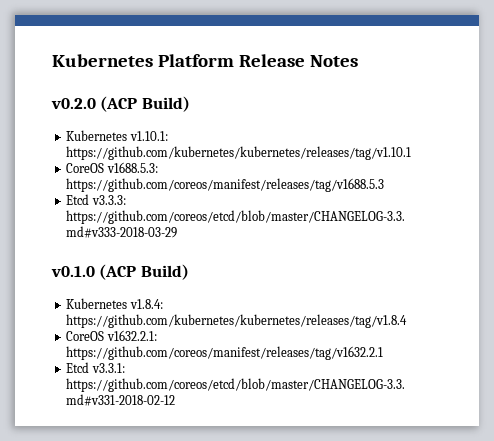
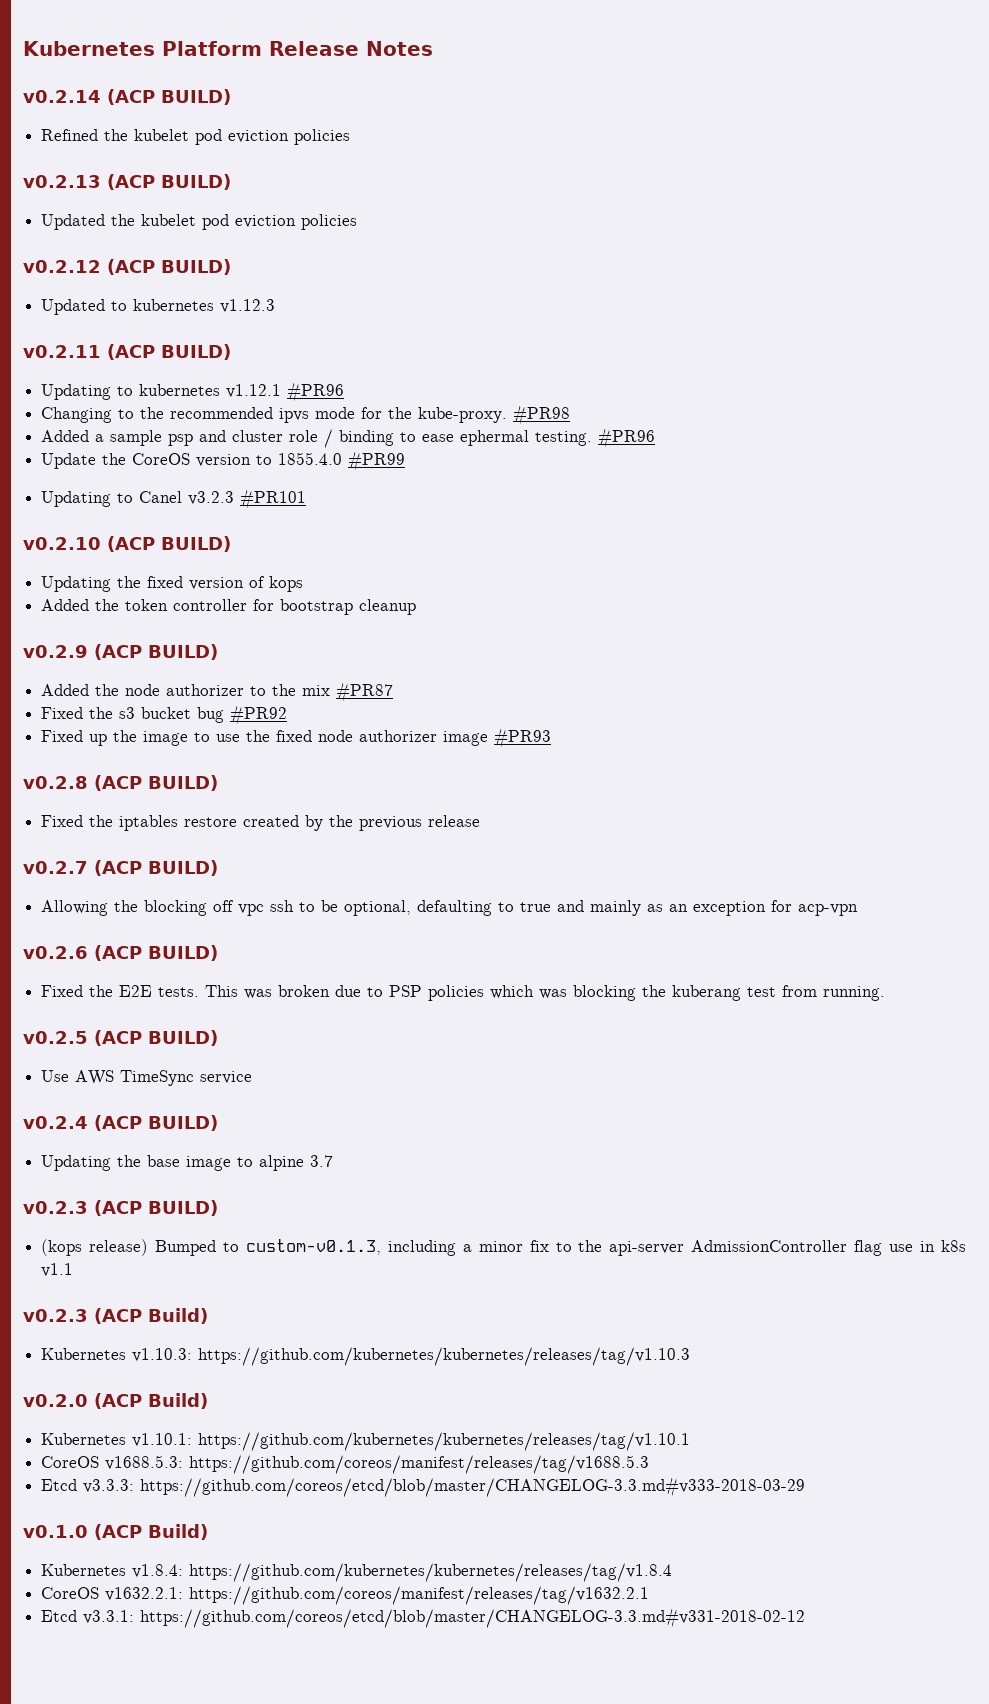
(358, 61) none -> [23,89,231,105] [41,129,351,145] [23,174,231,190] [41,214,358,230] [23,259,231,275] [41,299,276,315] [23,344,231,360] [41,382,345,402] [41,405,571,425] [41,428,656,448] [41,451,406,471] [41,489,307,509] [23,536,231,552] [41,576,304,592] [41,599,417,615] [23,644,218,660] [41,682,394,702] [41,705,288,725] [41,728,552,748] [23,775,218,791] [41,815,481,831] [23,860,218,876] [41,900,859,916] [23,945,218,961] [41,985,886,1001] [23,1030,218,1046] [41,1070,253,1086] [23,1115,218,1131] [41,1155,334,1171] [23,1200,218,1216] [41,1239,967,1256] [41,1263,74,1277] [23,1308,208,1324] [41,1347,691,1366] // v0.2.14 (ACP BUILD) // Refined the kubelet pod eviction policies // v0.2.13 (ACP BUILD) // Updated the kubelet pod eviction policies // v0.2.12 (ACP BUILD) // Updated to kubernetes v1.12.3 // v0.2.11 (ACP BUILD) // Updating to kubernetes v1.12.1 #PR96 // Changing to the recommended ipvs mode for the kube-proxy. #PR98 // Added a sample psp and cluster role / binding to ease ephermal testing. #PR96 // Update the CoreOS version to 1855.4.0 #PR99 // Updating to Canel v3.2.3 #PR101 // v0.2.10 (ACP BUILD) // Updating the fixed version of kops // Added the token controller for bootstrap cleanup // v0.2.9 (ACP BUILD) // Added the node authorizer to the mix #PR87 // Fixed the s3 bucket bug #PR92 // Fixed up the image to use the fixed node authorizer image #PR93 // v0.2.8 (ACP BUILD) // Fixed the iptables restore created by the previous release // v0.2.7 (ACP BUILD) // Allowing the blocking off vpc ssh to be optional, defaulting to true and mainly as an exception for acp-vpn // v0.2.6 (ACP BUILD) // Fixed the E2E tests. This was broken due to PSP policies which was blocking the kuberang test from running. // v0.2.5 (ACP BUILD) // Use AWS TimeSync service // v0.2.4 (ACP BUILD) // Updating the base image to alpine 3.7 // v0.2.3 (ACP BUILD) // (kops release) Bumped to custom-v0.1.3, including a minor fix to the api-server AdmissionController flag use in k8s v1.1 // v0.2.3 (ACP Build) // Kubernetes v1.10.3: https://github.com/kubernetes/kubernetes/releases/tag/v1.10.3

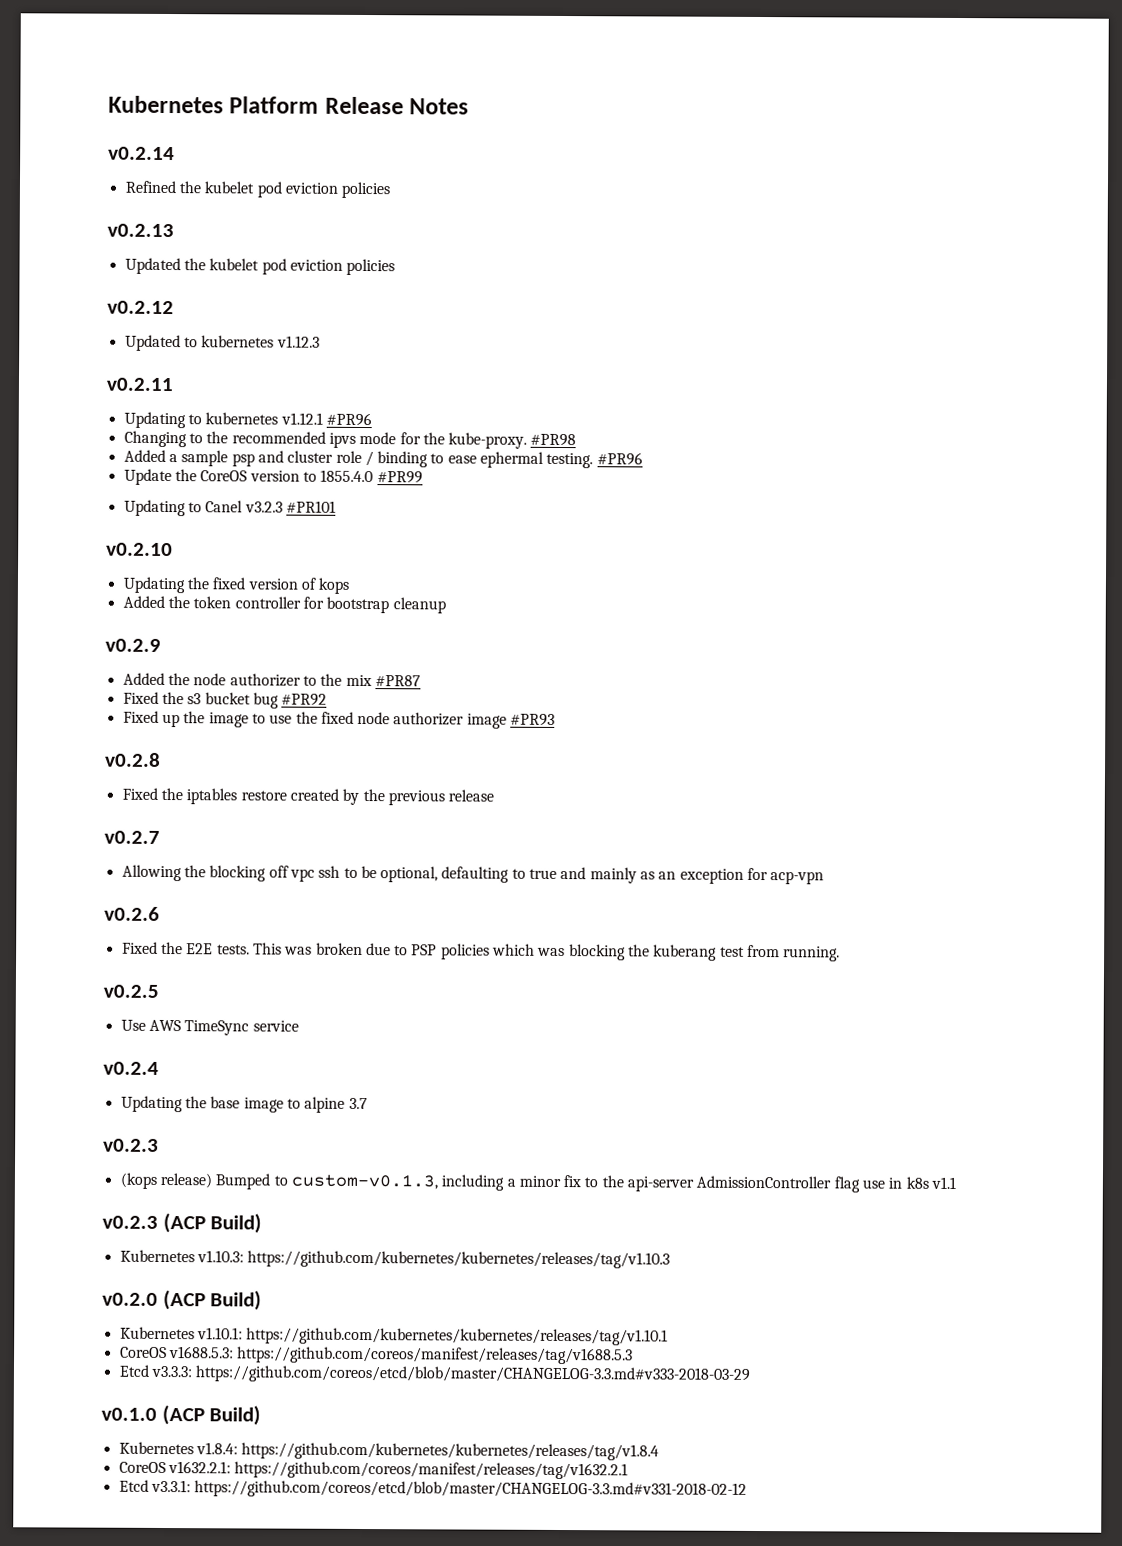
[107,89,231,105] (ACP BUILD) -> (175, 153) none
[107,174,231,190] (ACP BUILD) -> (174, 230) none
[107,259,231,275] (ACP BUILD) -> (174, 307) none
[107,344,231,360] (ACP BUILD) -> (173, 384) none
[107,536,231,552] (ACP BUILD) -> (173, 549) none
[94,644,218,660] (ACP BUILD) -> (161, 645) none
[94,775,218,791] (ACP BUILD) -> (161, 759) none
[94,860,218,876] (ACP BUILD) -> (160, 837) none
[94,945,218,961] (ACP BUILD) -> (160, 913) none
[94,1030,218,1046] (ACP BUILD) -> (159, 991) none
[94,1115,218,1131] (ACP BUILD) -> (159, 1068) none
[94,1200,218,1216] (ACP BUILD) -> (159, 1145) none

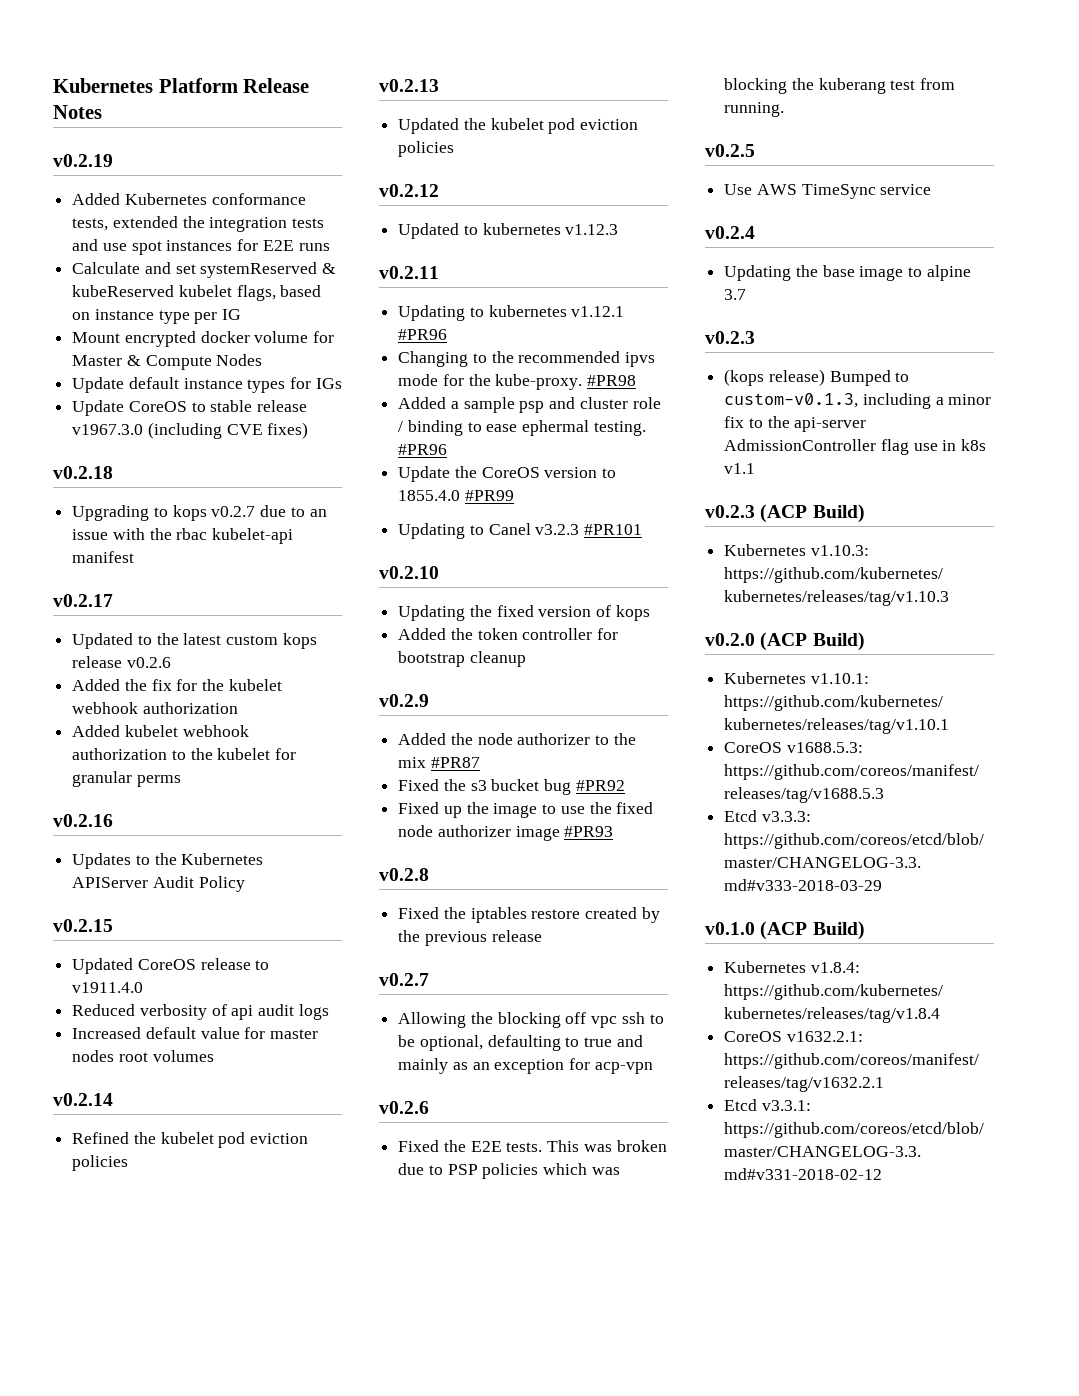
(470, 106) none -> [53,154,113,167] [72,193,306,205] [72,216,325,232] [72,239,330,255] [72,262,337,278] [72,285,322,301] [72,309,242,324] [72,331,335,347] [72,354,263,370] [72,377,342,393] [72,400,308,416] [72,422,309,439] [53,466,113,479] [72,505,327,521] [72,528,294,544] [72,551,135,563] [53,594,113,607] [72,633,317,649] [72,656,171,668] [72,679,282,691] [72,702,238,714] [72,725,249,737] [72,748,297,760] [72,771,181,787] [53,814,113,827] [72,853,264,869] [72,876,245,892] [53,919,113,932] [72,958,270,974] [72,982,144,993] [72,1004,329,1020] [72,1027,319,1039] [72,1050,214,1062] // v0.2.19 // Added Kubernetes conformance tests, extended the integration tests and use spot instances for E2E runs // Calculate and set systemReserved & kubeReserved kubelet flags, based on instance type per IG // Mount encrypted docker volume for Master & Compute Nodes // Update default instance types for IGs // Update CoreOS to stable release v1967.3.0 (including CVE fixes) // v0.2.18 // Upgrading to kops v0.2.7 due to an issue with the rbac kubelet-api manifest // v0.2.17 // Updated to the latest custom kops release v0.2.6 // Added the fix for the kubelet webhook authorization // Added kubelet webhook authorization to the kubelet for granular perms // v0.2.16 // Updates to the Kubernetes APIServer Audit Policy // v0.2.15 // Updated CoreOS release to v1911.4.0 // Reduced verbosity of api audit logs // Increased default value for master nodes root volumes

